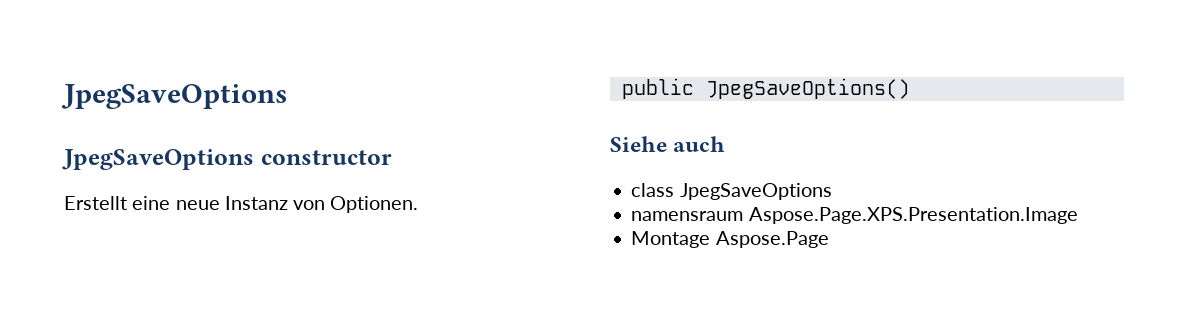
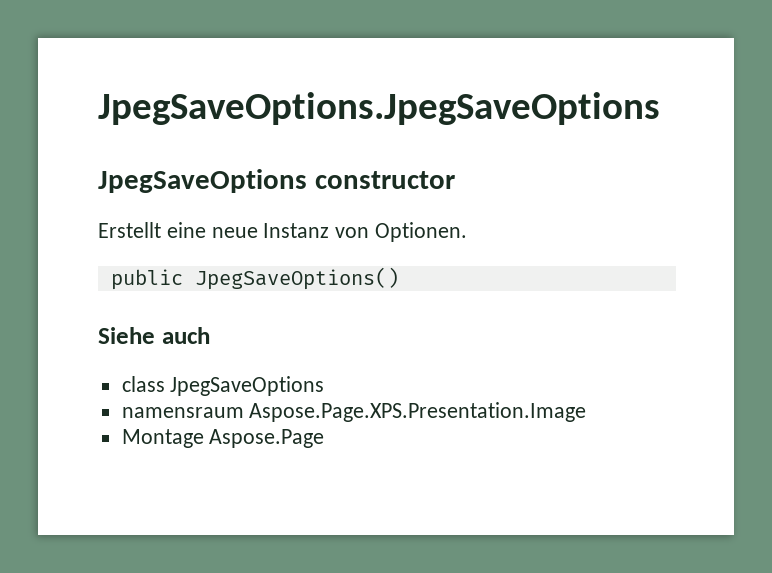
[61,84,288,109] JpegSaveOptions -> [98,92,660,125] JpegSaveOptions.JpegSaveOptions

